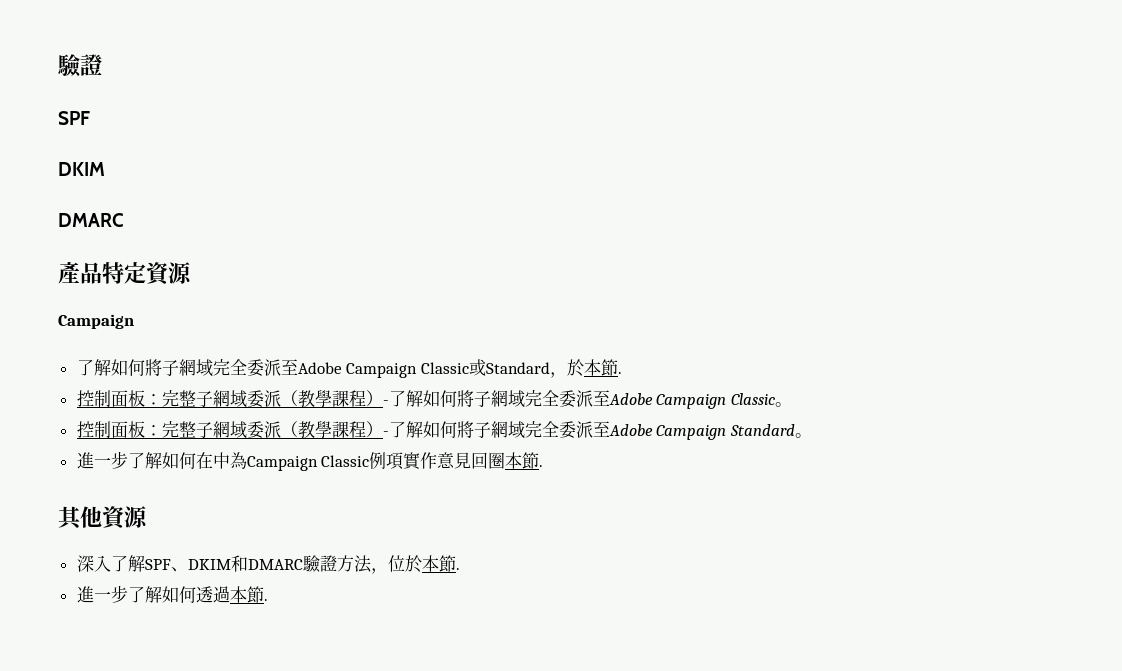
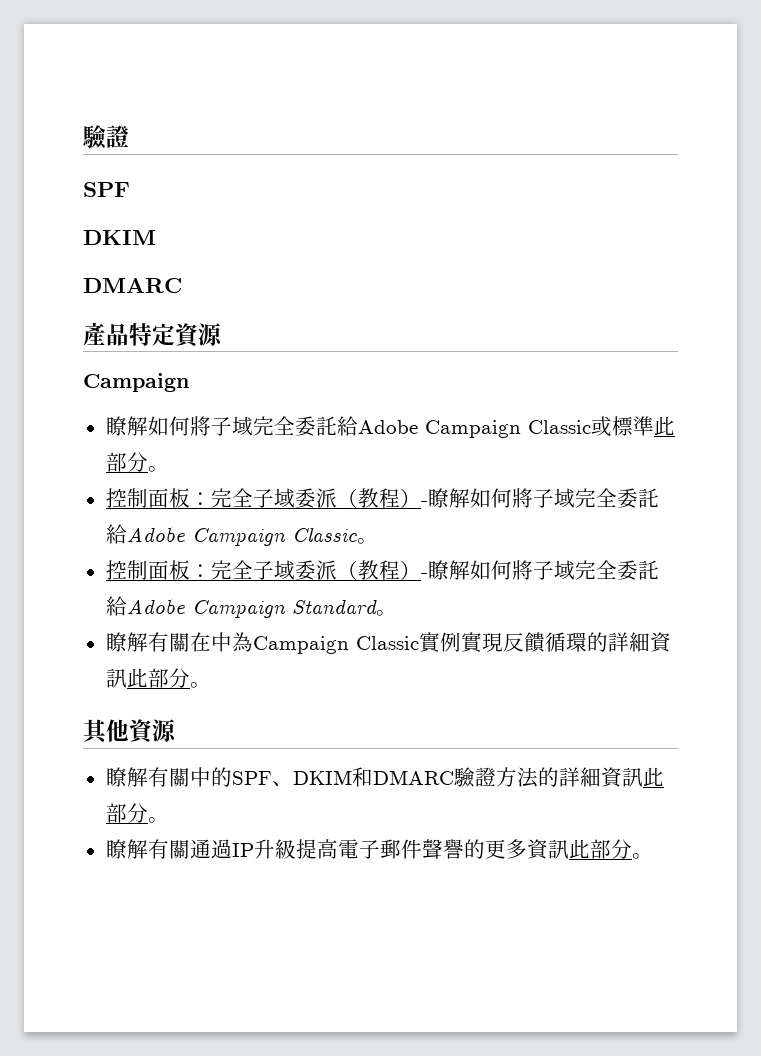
[76,359,298,377] 了解如何將子網域完全委派至 -> [105,416,358,437] 瞭解如何將子域完全委託給
[485,359,622,378] [76,390,610,408] Standard，於本節. // 控制面板：完整子網域委派（教學課程）-了解如何將子網域完全委派至 -> [611,416,675,436] [105,452,169,472] [105,488,659,509] [105,524,127,544] 標準此部分。 // 控制面板：完全子域委派（教程）-瞭解如何將子域完全委託給
[178,421,610,439] 整子網域委派（教學課程）-了解如何將子網域完全委派至 -> [231,560,659,581] [105,596,127,616] 全子域委派（教程）-瞭解如何將子域完全委託給
[76,451,544,471] 進一步了解如何在中為Campaign Classic例項實作意見回圈本節. -> [105,632,672,654] [105,668,211,688] 瞭解有關在中為Campaign Classic實例實現反饋循環的詳細資訊此部分。
[76,555,145,572] 深入了解 -> [105,767,232,787] 瞭解有關中的
[370,555,460,574] [76,585,268,603] ，位於本節. // 進一步了解如何透過本節. -> [537,767,664,788] [105,803,169,823] [105,839,653,860] 的詳細資訊此部分。 // 瞭解有關通過IP升級提高電子郵件聲譽的更多資訊此部分。

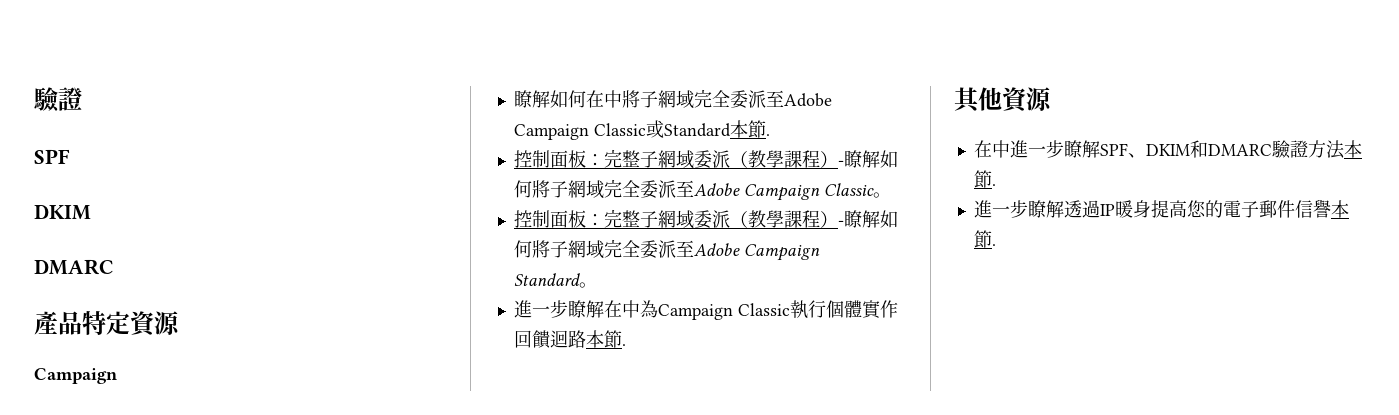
[189,416,358,437] 將子域完全委託給 -> [585,89,784,109] 在中將子網域完全委派至
[611,416,675,436] [105,452,169,472] [105,488,659,509] [105,524,127,544] 標準此部分。 // 控制面板：完全子域委派（教程）-瞭解如何將子域完全委託給 -> [663,120,770,138] [513,149,898,169] [513,179,694,199] Standard本節. // 控制面板：完整子網域委派（教學課程）-瞭解如何將子網域完全委派至
[231,560,659,581] [105,596,127,616] 全子域委派（教程）-瞭解如何將子域完全委託給 -> [621,210,898,229] [513,239,694,259] 整子網域委派（教學課程）-瞭解如何將子網域完全委派至
[105,632,190,652] 瞭解有關 -> [513,300,604,318] 進一步瞭解
[418,632,672,653] [105,668,211,688] 實例實現反饋循環的詳細資訊此部分。 -> [789,300,898,319] [513,330,626,349] 執行個體實作回饋迴路本節.
[105,767,232,787] 瞭解有關中的 -> [973,140,1100,158] 在中進一步瞭解
[537,767,664,788] [105,803,169,823] [105,839,653,860] 的詳細資訊此部分。 // 瞭解有關通過IP升級提高電子郵件聲譽的更多資訊此部分。 -> [1343,140,1362,158] [973,170,996,188] [973,199,1349,218] [973,230,996,248] 本節. // 進一步瞭解透過IP暖身提高您的電子郵件信譽本節.

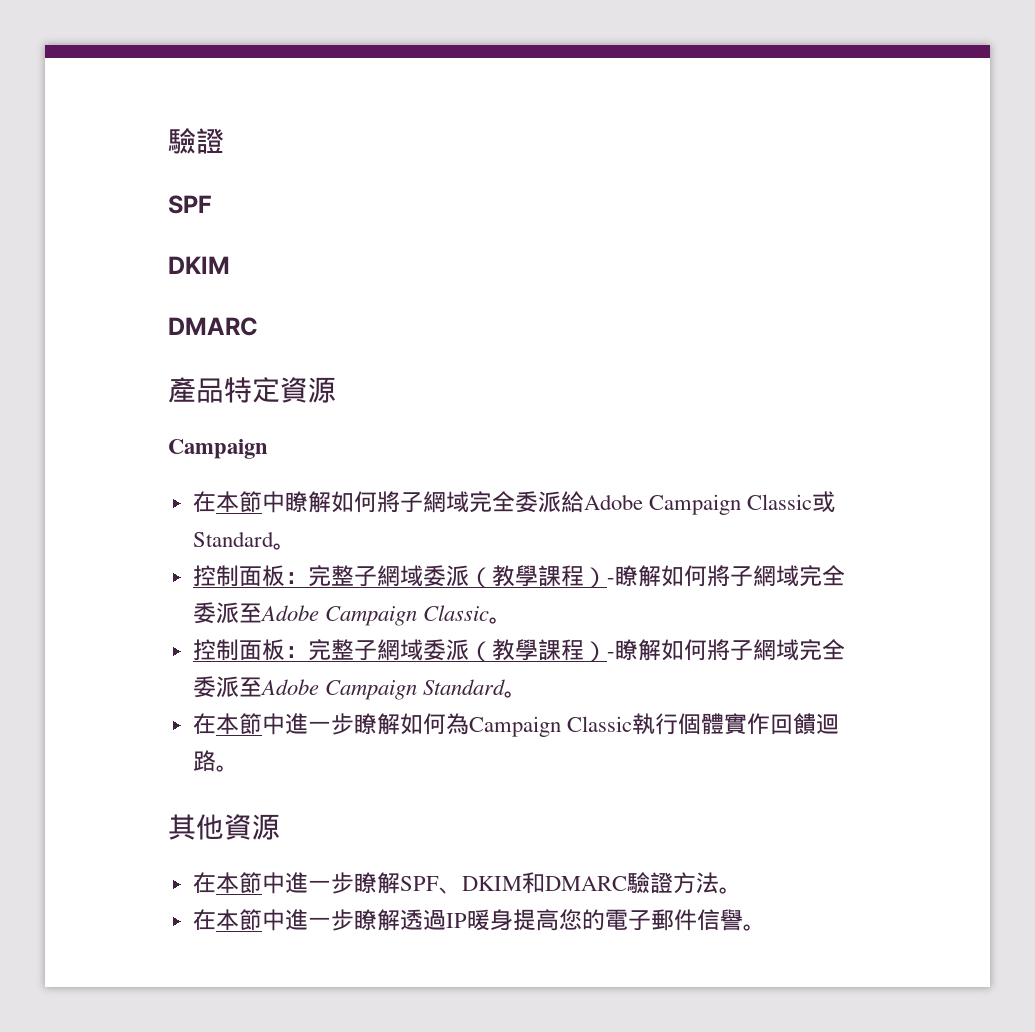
[513,89,784,109] 瞭解如何在中將子網域完全委派至 -> [192,491,584,513] 在本節中瞭解如何將子網域完全委派給
[729,120,770,138] 本節. -> [272,543,296,550] 。
[513,300,640,318] 進一步瞭解在中 -> [192,713,446,735] 在本節中進一步瞭解如何
[585,330,626,348] 本節. -> [215,765,239,772] 。
(992, 149) none -> [215,872,262,894] 本節
[1343,140,1362,158] [973,170,996,188] 本節. // -> [718,887,742,894] [192,909,285,931] 。 // 在本節中
[1330,200,1349,218] [973,230,996,248] 本節. -> [742,924,766,931] 。

